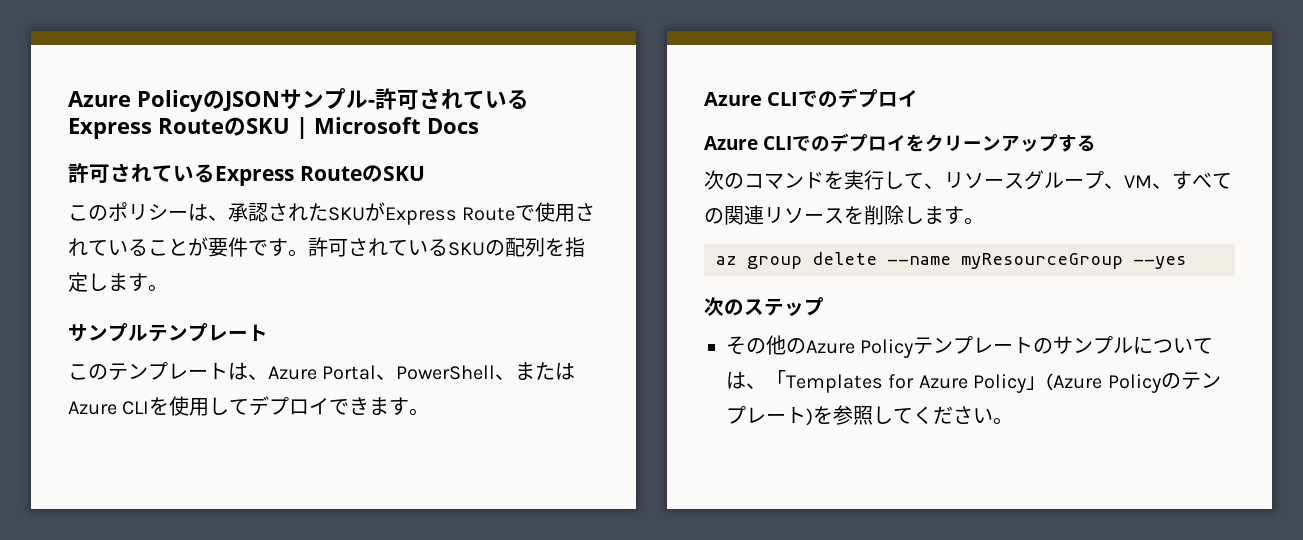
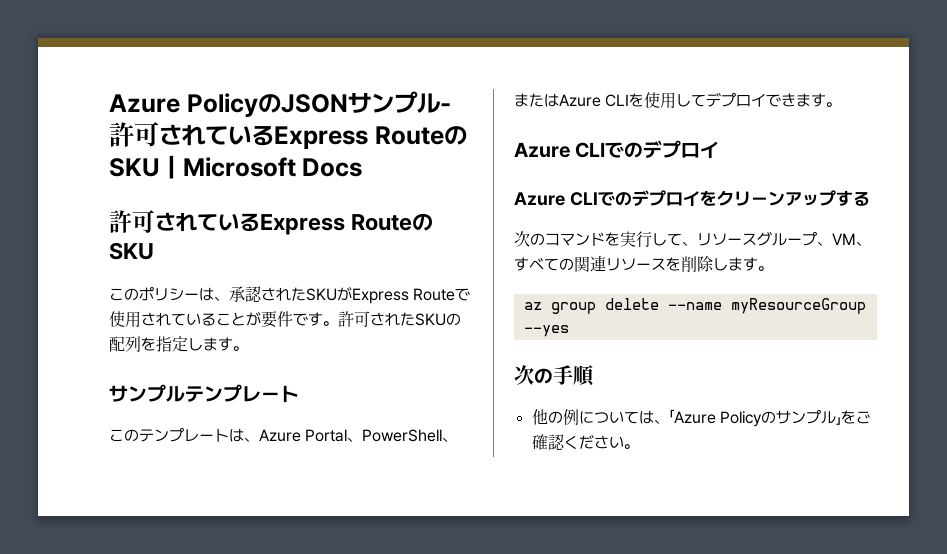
[388,239,448,256] ている -> [400,312,415,326] た
[744,297,824,316] [726,335,1214,358] [726,370,1221,393] [726,405,913,426] ステップ // その他のAzure Policyテンプレートのサンプルについては、「Templates for Azure Policy」(Azure Policyのテンプレート)を参照して -> [553,365,594,386] [531,409,871,427] [531,434,565,450] 手順 // 他の例については、「Azure Policyのサンプル」をご確認

